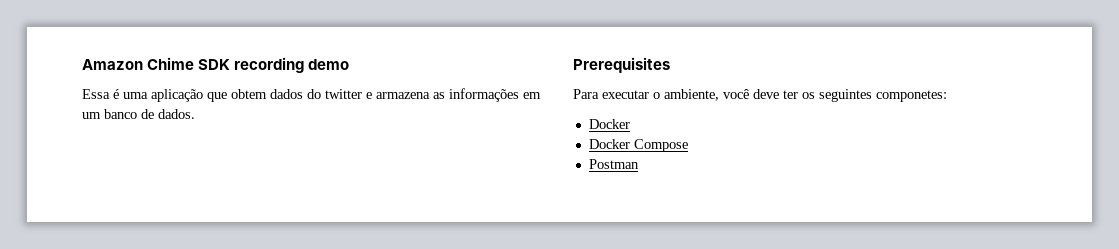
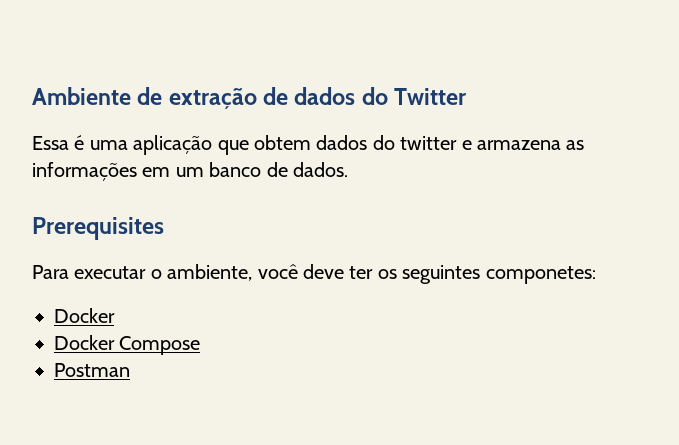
[82,57,350,73] Amazon Chime SDK recording demo -> [32,87,468,109] Ambiente de extração de dados do Twitter

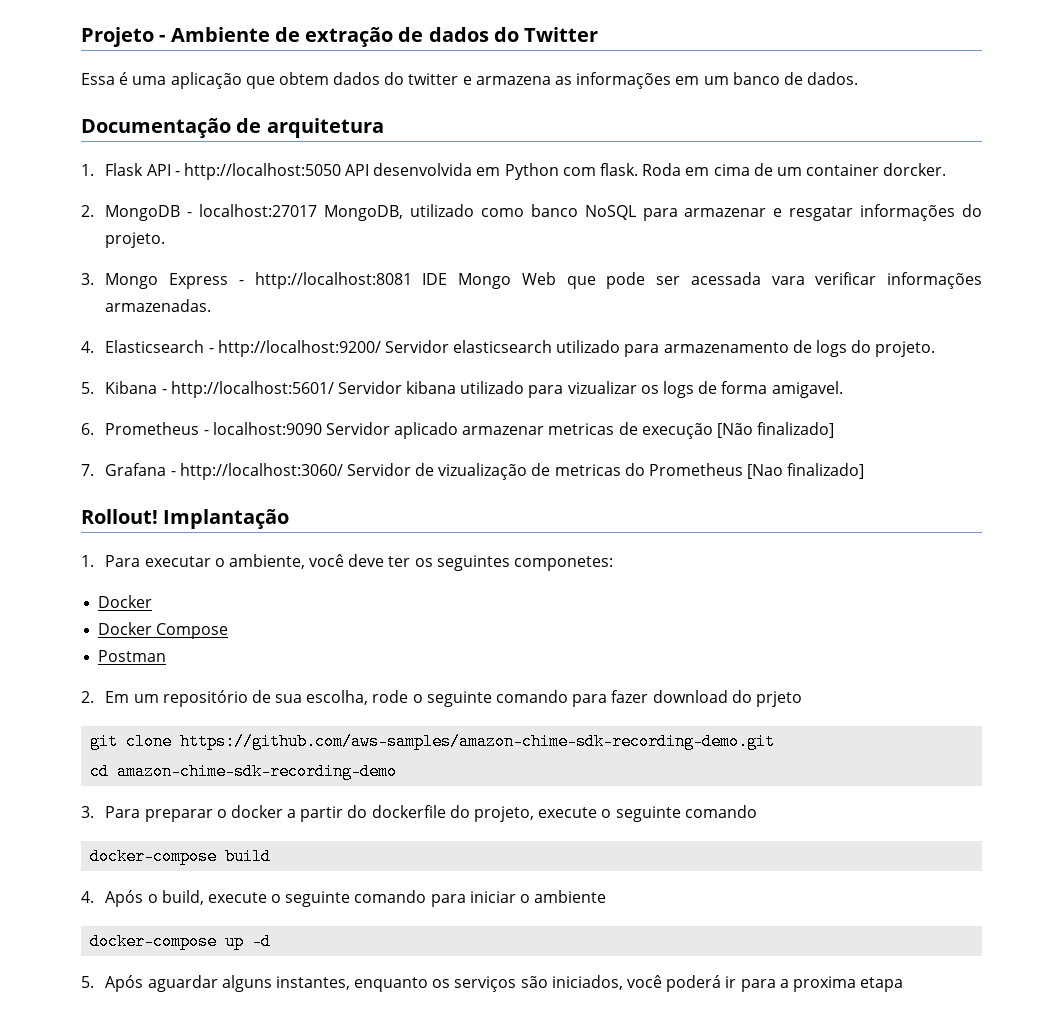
(32, 96) none -> [81,27,166,47] Projeto -
[32,217,164,240] Prerequisites // -> [81,118,384,138] [81,163,947,180] [81,204,982,221] [105,232,166,248] [81,272,982,289] [105,299,212,312] [81,340,936,357] [81,381,843,398] [81,422,835,439] [81,463,865,480] [81,509,290,529] [81,555,94,567] Documentação de arquitetura // 1. Flask API - http://localhost:5050 API desenvolvida em Python com flask. Roda em cima de um container dorcker. // 2. MongoDB - localhost:27017 MongoDB, utilizado como banco NoSQL para armazenar e resgatar informações do projeto. // 3. Mongo Express - http://localhost:8081 IDE Mongo Web que pode ser acessada vara verificar informações armazenadas. // 4. Elasticsearch - http://localhost:9200/ Servidor elasticsearch utilizado para armazenamento de logs do projeto. // 5. Kibana - http://localhost:5601/ Servidor kibana utilizado para vizualizar os logs de forma amigavel. // 6. Prometheus - localhost:9090 Servidor aplicado armazenar metricas de execução [Não finalizado] // 7. Grafana - http://localhost:3060/ Servidor de vizualização de metricas do Prometheus [Nao finalizado] // Rollout! Implantação // 1.
(130, 370) none -> [81,690,802,707] [90,733,776,750] [90,763,398,780] [81,805,757,822] [90,848,272,865] [81,890,607,907] [90,933,272,950] [81,975,904,992] // 2. Em um repositório de sua escolha, rode o seguinte comando para fazer download do prjeto // git clone https://github.com/aws-samples/amazon-chime-sdk-recording-demo.git // cd amazon-chime-sdk-recording-demo // 3. Para preparar o docker a partir do dockerfile do projeto, execute o seguinte comando // docker-compose build // 4. Após o build, execute o seguinte comando para iniciar o ambiente // docker-compose up -d // 5. Após aguardar alguns instantes, enquanto os serviços são iniciados, você poderá ir para a proxima etapa

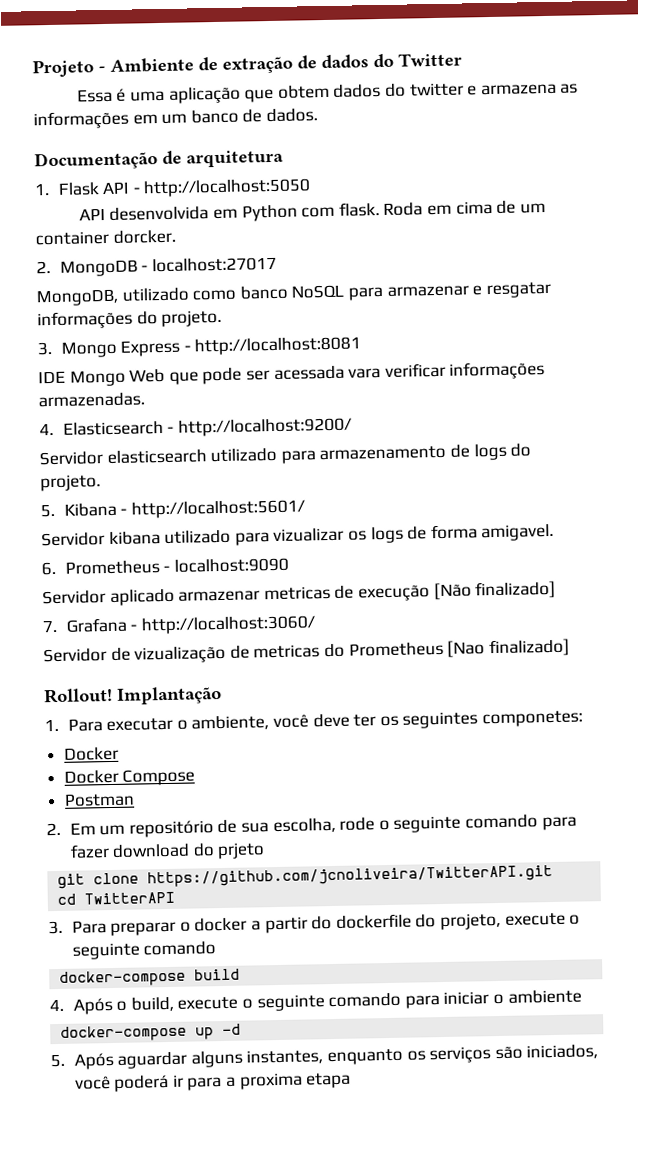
(341, 171) none -> (312, 188) //
(318, 210) none -> (277, 264) //
(412, 280) none -> (362, 346) //
(381, 348) none -> (352, 427) //
(334, 389) none -> (305, 509) //
(322, 428) none -> (289, 565) //
(343, 471) none -> (316, 625) //
[180,733,776,750] https://github.com/aws-samples/amazon-chime-sdk-recording-demo.git -> [147,864,554,888] https://github.com/jcnoliveira/TwitterAPI.git
[117,763,398,780] amazon-chime-sdk-recording-demo -> [84,891,176,905] TwitterAPI

